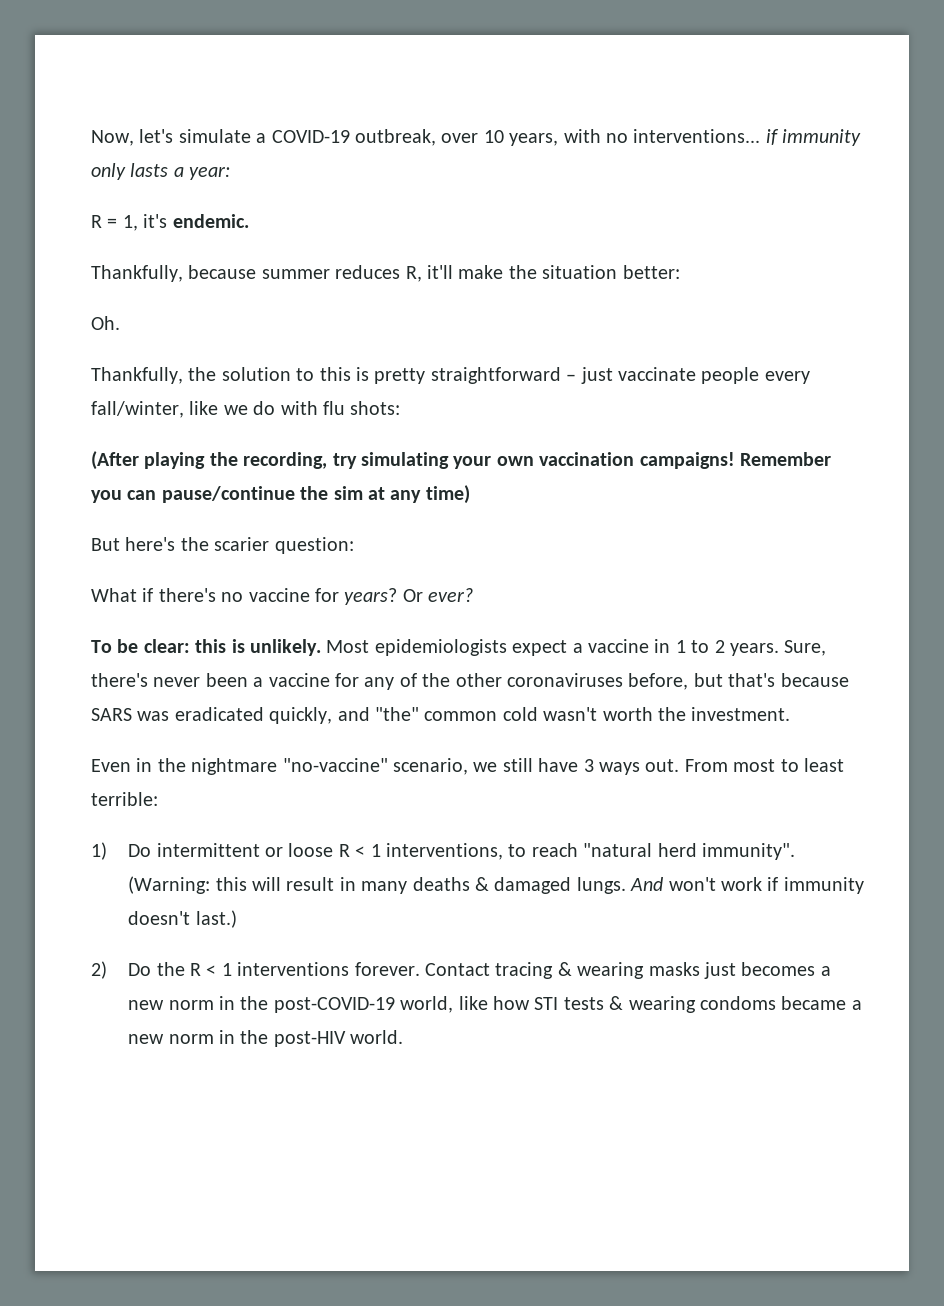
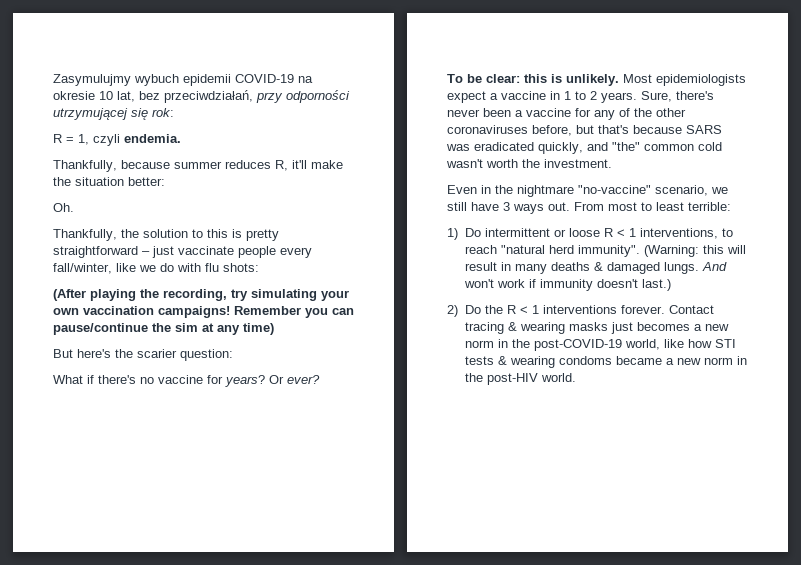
[91,129,862,146] [91,163,231,180] Now, let's simulate a COVID-19 outbreak, over 10 years, with no interventions... if immunity only lasts a year: -> [53,74,313,86] [53,90,350,103] [53,108,174,120] Zasymulujmy wybuch epidemii COVID-19 na okresie 10 lat, bez przeciwdziałań, przy odporności utrzymującej się rok:
[143,214,249,228] it's endemic. -> [93,134,181,146] czyli endemia.

